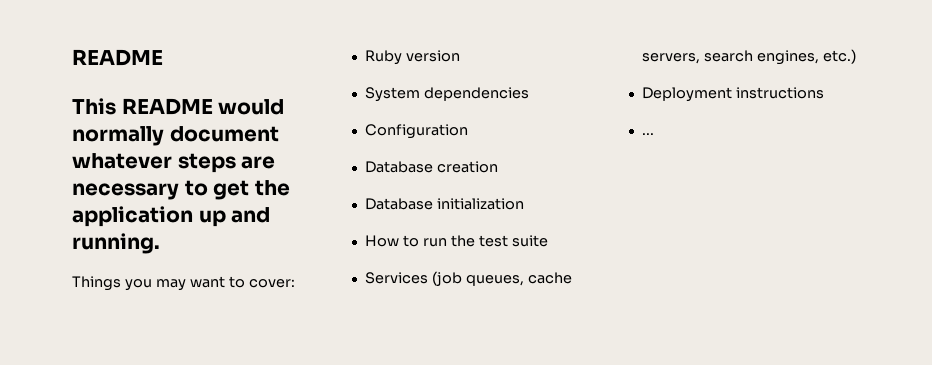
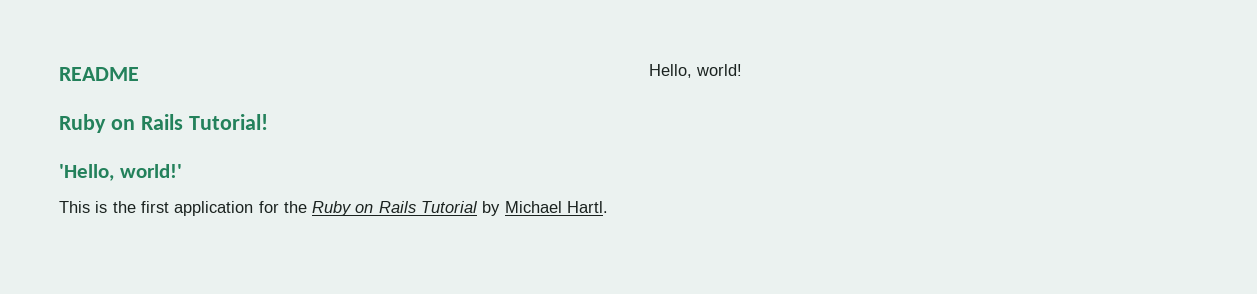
[72,98,285,115] [72,126,279,146] [72,153,276,173] [72,180,290,200] [72,206,271,227] [72,233,160,254] [72,276,295,291] [364,50,460,65] [364,87,529,102] [364,124,468,139] [364,161,498,173] [364,198,524,210] [364,235,548,247] [364,271,572,286] [641,49,856,65] [641,87,824,102] [641,133,654,135] This README would normally document whatever steps are necessary to get the application up and running. // Things you may want to cover: // Ruby version // System dependencies // Configuration // Database creation // Database initialization // How to run the test suite // Services (job queues, cache servers, search engines, etc.) // Deployment instructions // ... -> [59,114,268,133] [59,164,182,181] [59,201,609,216] [649,64,742,78] Ruby on Rails Tutorial! // 'Hello, world!' // This is the first application for the Ruby on Rails Tutorial by Michael Hartl. Hello, world!

